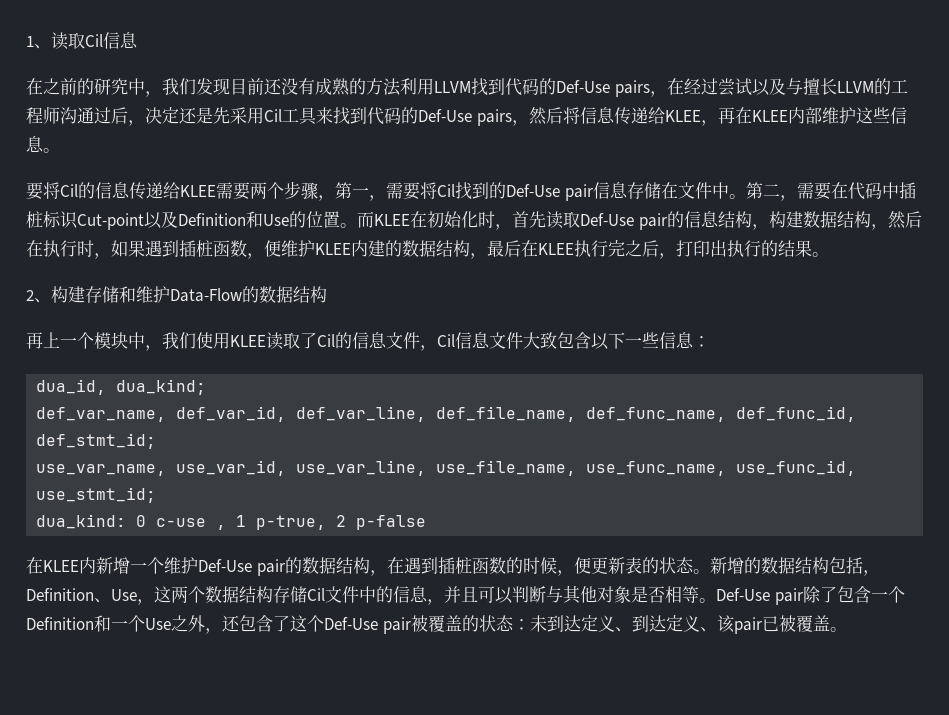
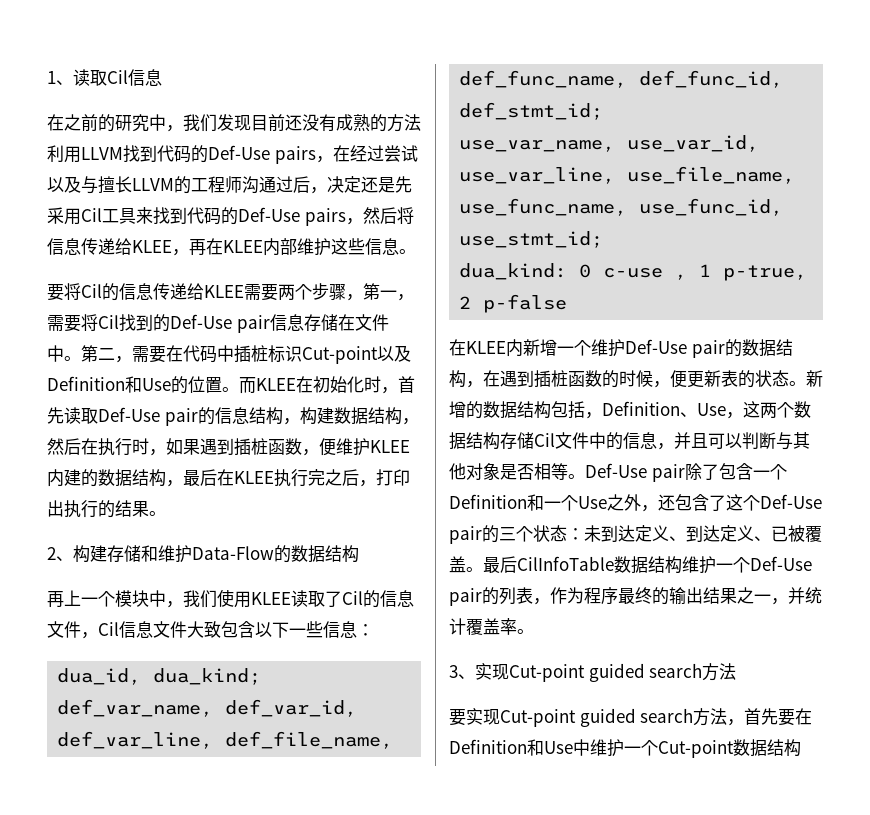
[410,615,479,632] 被覆盖的 -> [482,525,533,543] 的三个
[716,615,762,634] 该pair -> (771, 538) none
(847, 629) none -> [483,556,812,574] [449,587,822,606] [449,618,534,635] [449,663,737,682] [449,708,813,727] [449,739,801,758] 最后CilInfoTable数据结构维护一个Def-Use pair的列表，作为程序最终的输出结果之一，并统计覆盖率。 // 3、实现Cut-point guided search方法 // 要实现Cut-point guided search方法，首先要在Definition和Use中维护一个Cut-point数据结构

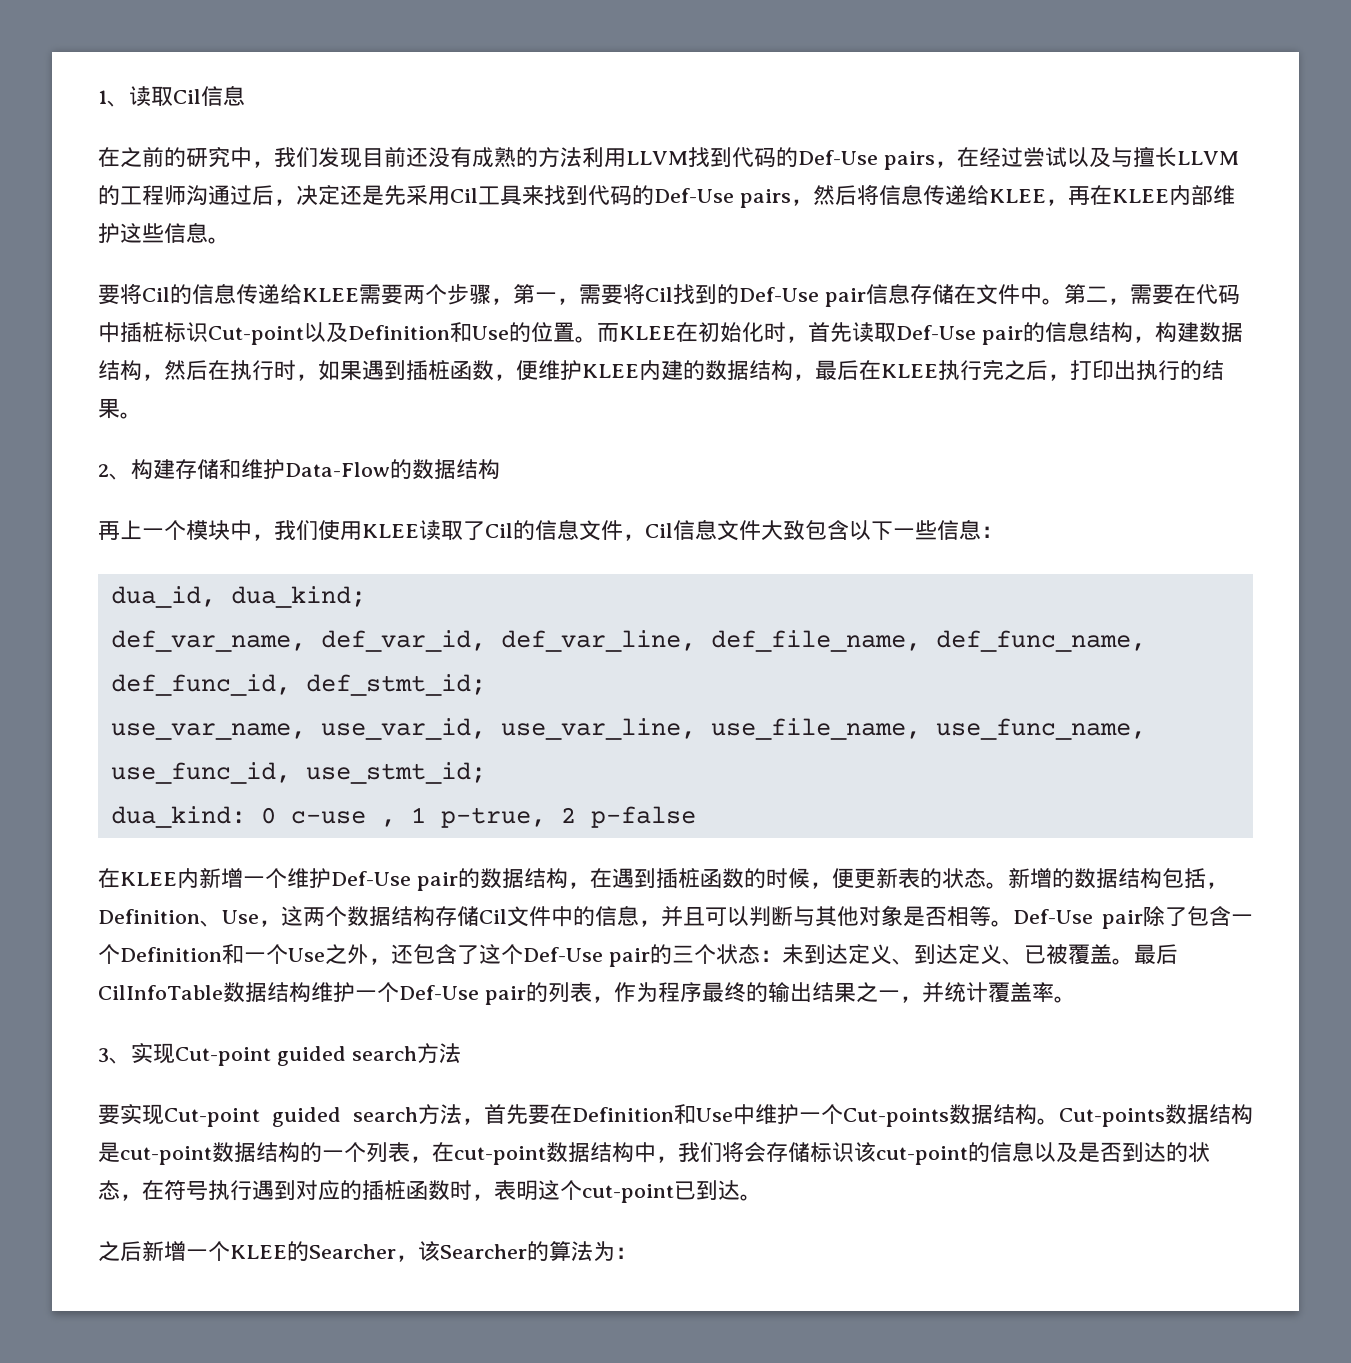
[658,739,801,758] Cut-point数据结构 -> [842,1104,1253,1127] [98,1141,1210,1165] [98,1180,762,1203] [98,1241,637,1262] Cut-points数据结构。Cut-points数据结构是cut-point数据结构的一个列表，在cut-point数据结构中，我们将会存储标识该cut-point的信息以及是否到达的状态，在符号执行遇到对应的插桩函数时，表明这个cut-point已到达。 // 之后新增一个KLEE的Searcher，该Searcher的算法为：

